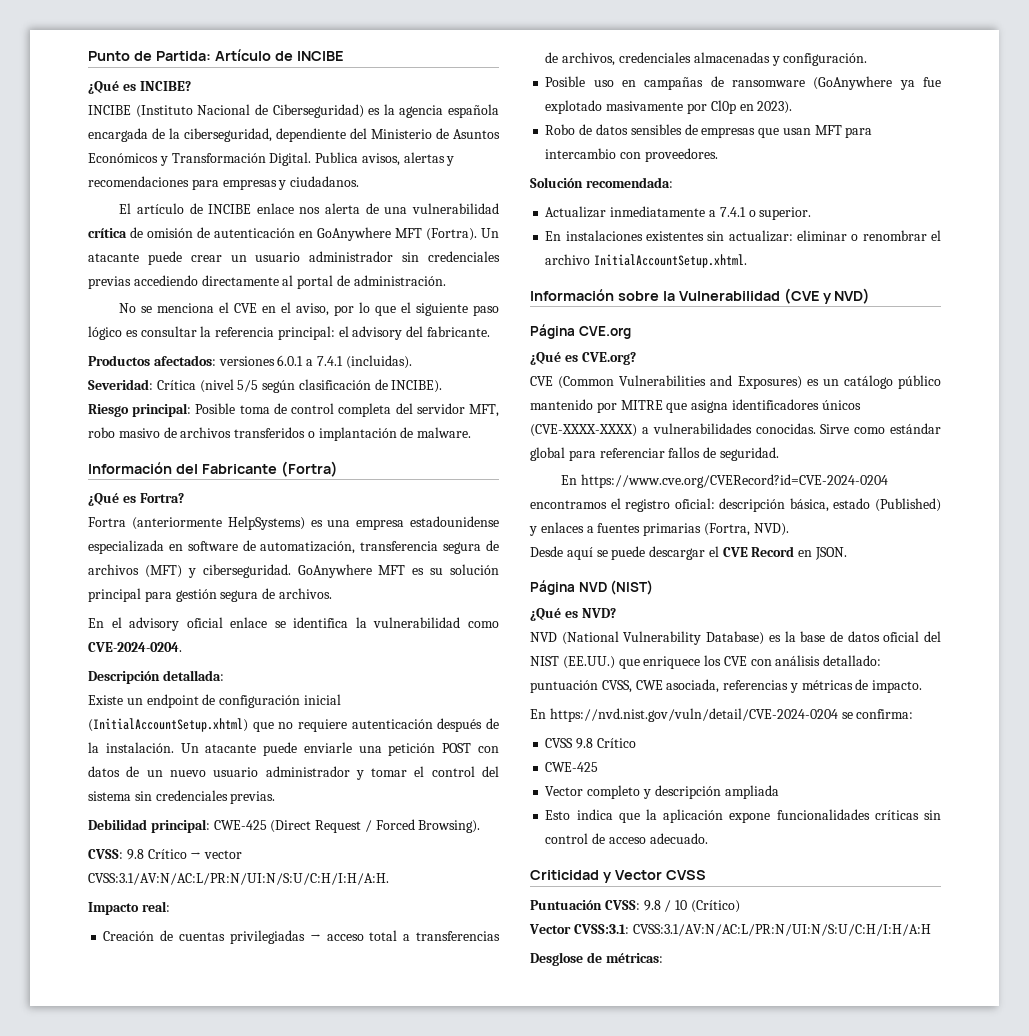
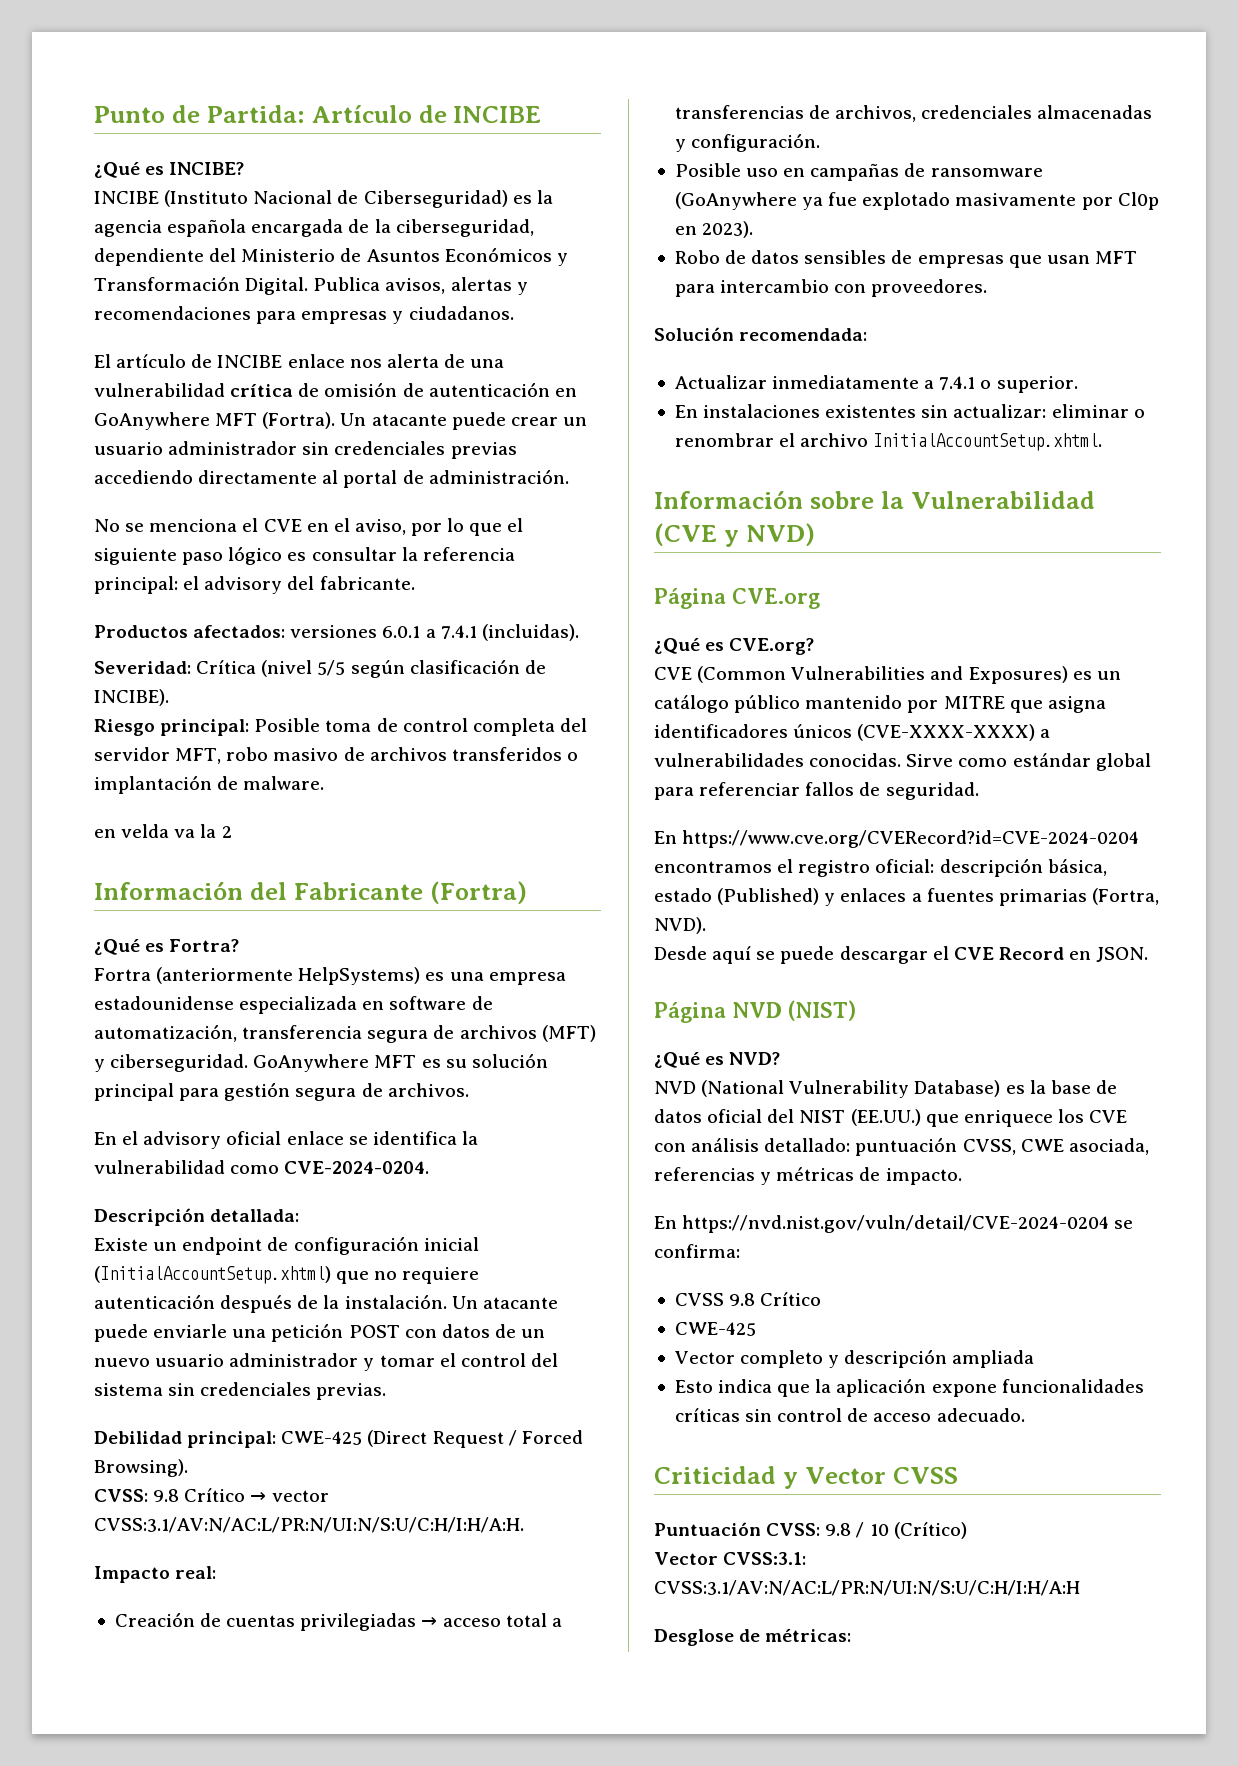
(472, 432) none -> [94,824,232,838] // en velda va la 2

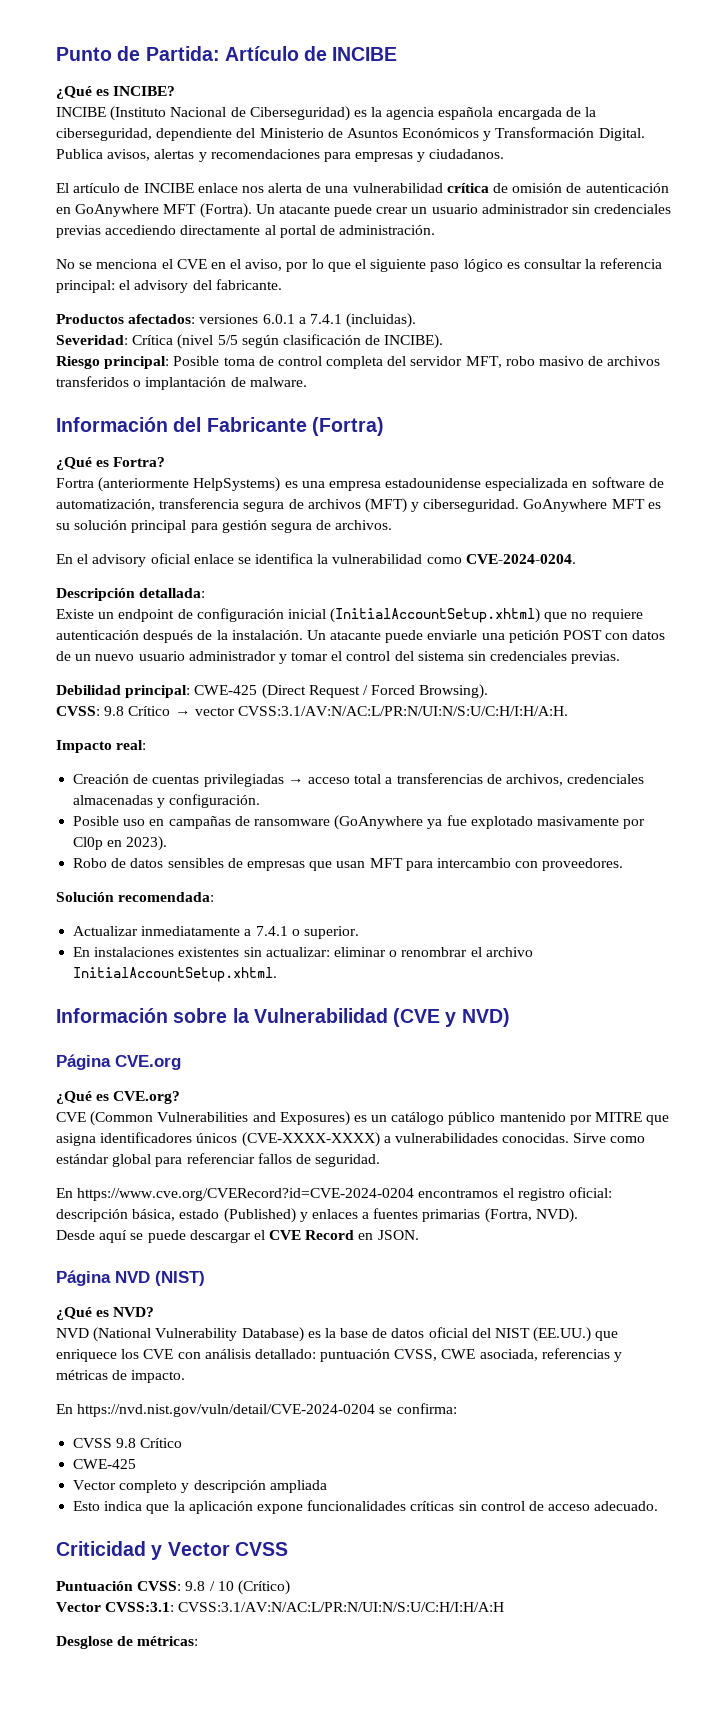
[94,824,232,838] // en velda va la 2 -> (307, 382) none

